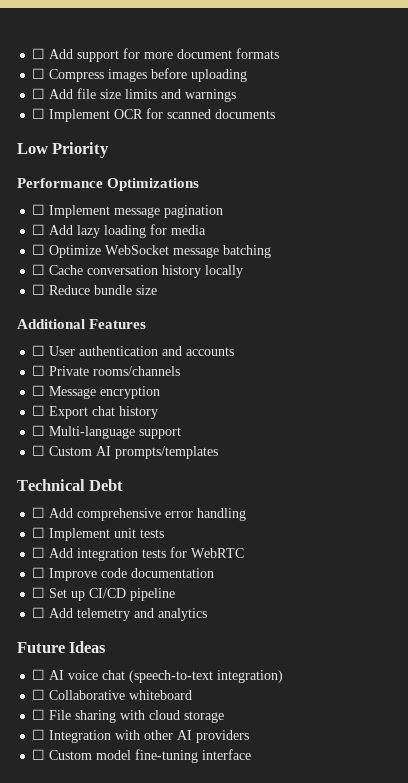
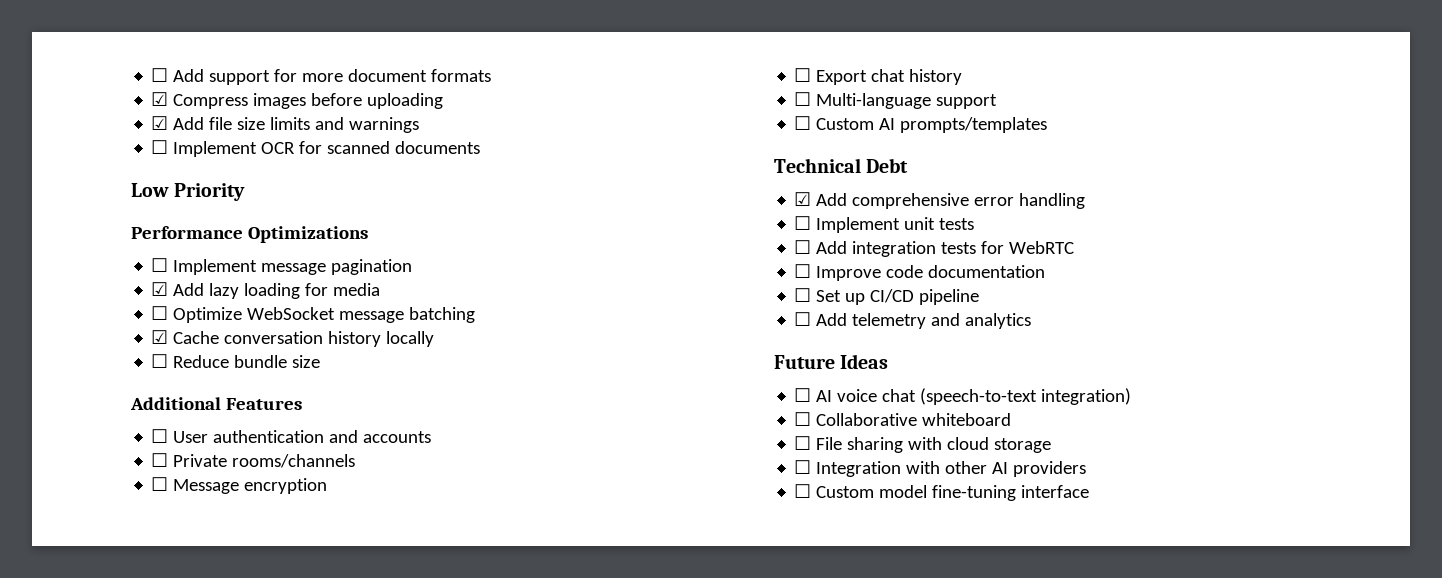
[32,68,46,79] ☐ -> [151,92,169,106] ☑
[32,88,46,99] ☐ -> [151,116,169,130] ☑
[32,224,46,235] ☐ -> [151,282,169,296] ☑
[32,264,46,275] ☐ -> [151,330,169,344] ☑
[32,507,46,518] ☐ -> [794,192,812,206] ☑

